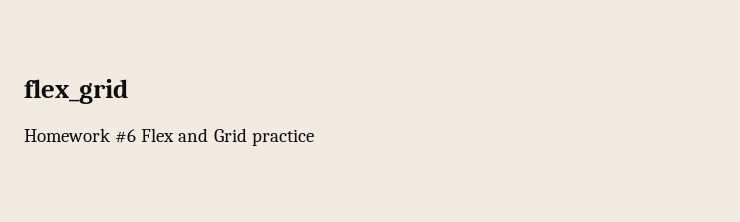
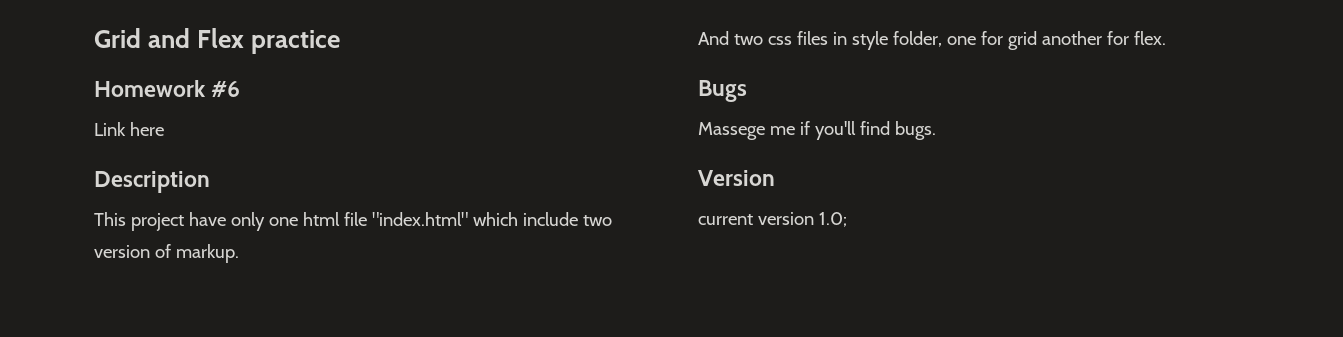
[24,79,128,104] [24,128,314,146] flex_grid // Homework #6 Flex and Grid practice -> [94,28,341,54] [94,80,241,97] [94,122,164,136] [94,171,210,193] [94,212,612,231] [94,244,239,263] [698,31,1166,50] [698,80,747,102] [698,121,936,140] [698,170,775,186] [698,212,847,227] Grid and Flex practice // Homework #6 // Link here // Description // This project have only one html file "index.html" which include two version of markup. // And two css files in style folder, one for grid another for flex. // Bugs // Massege me if you'll find bugs. // Version // current version 1.0;

